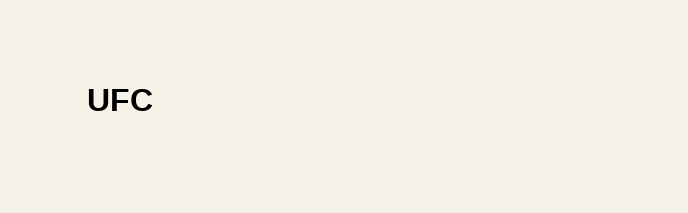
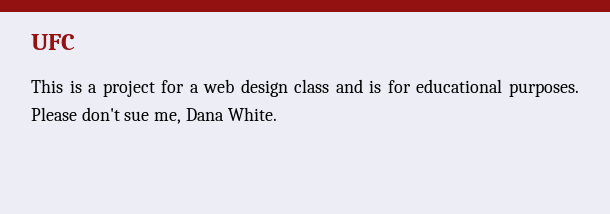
(153, 100) none -> [31,79,580,97] [31,107,277,124] // This is a project for a web design class and is for educational purposes. Please don't sue me, Dana White.

